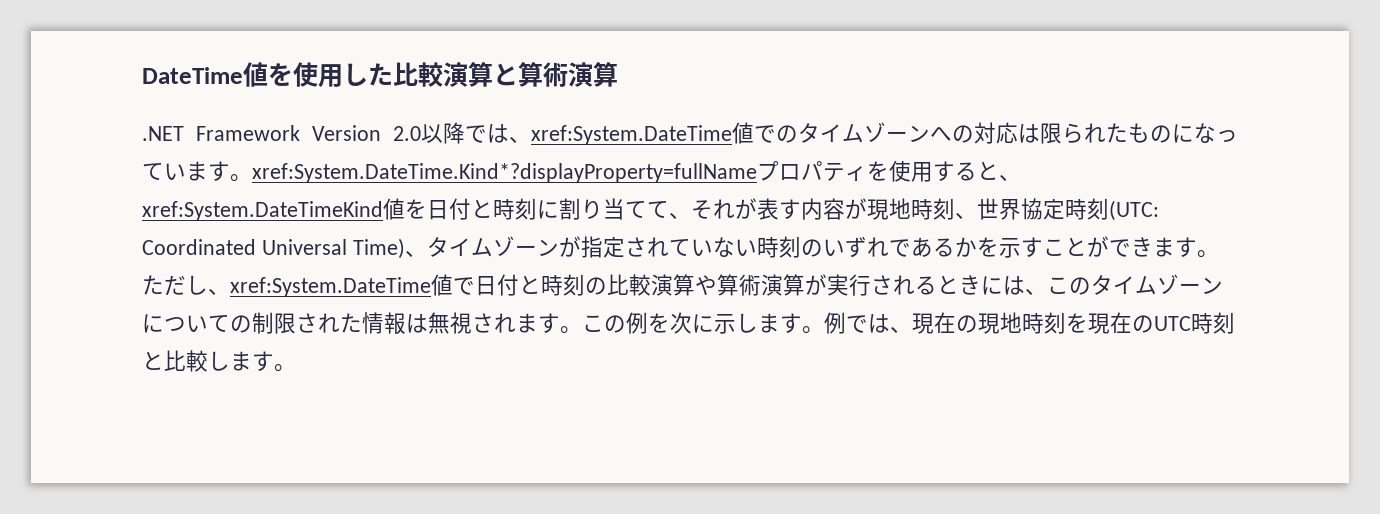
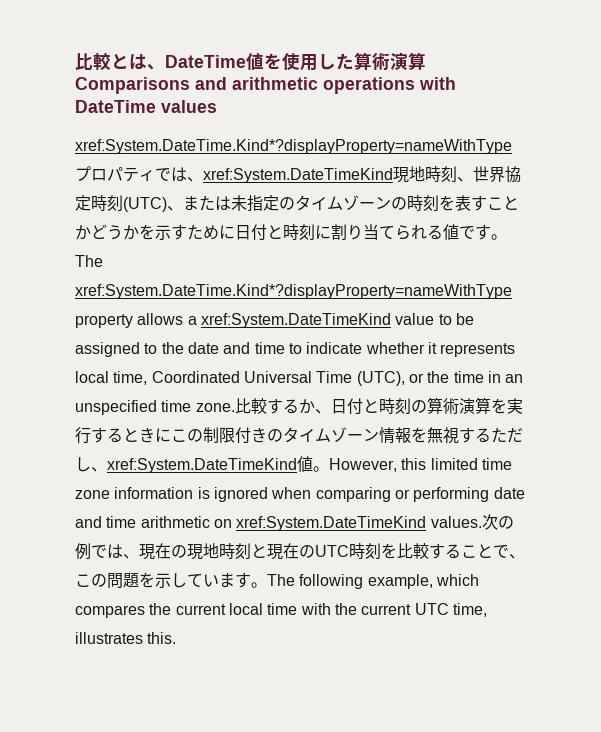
(142, 75) none -> [75,53,165,70] 比較とは、
[393,62,618,87] [142,122,1238,145] [142,160,1021,183] [142,198,867,221] 比較演算と算術演算 // .NET Framework Version 2.0以降では、xref:System.DateTime値でのタイムゾーンへの対応は限られたものになっています。xref:System.DateTime.Kind*?displayProperty=fullNameプロパティを使用すると、xref:System.DateTimeKind値を日付と時刻に割り当てて、それが表す内容が -> [354,52,426,71] [75,77,456,94] [75,100,217,113] [75,139,512,154] [75,166,393,183] 算術演算Comparisons and arithmetic operations with DateTime values // xref:System.DateTime.Kind*?displayProperty=nameWithTypeプロパティでは、xref:System.DateTimeKind
[1109,200,1159,221] [142,236,1219,259] [142,274,1223,297] [142,312,824,335] (UTC: Coordinated Universal Time)、タイムゾーンが指定されていない時刻のいずれであるかを示すことができます。ただし、xref:System.DateTime値で日付と時刻の比較演算や算術演算が実行されるときには、このタイムゾーンについての制限された情報は無視されます。この例を次に示します。 -> [123,195,519,212] [75,224,507,241] [75,255,103,267] [75,284,512,299] [75,313,474,328] [75,342,516,357] [75,371,524,386] [75,397,523,415] [75,427,523,444] [75,456,512,473] [75,487,525,502] [75,514,514,531] (UTC)、または未指定のタイムゾーンの時刻を表すことかどうかを示すために日付と時刻に割り当てられる値です。The xref:System.DateTime.Kind*?displayProperty=nameWithType property allows a xref:System.DateTimeKind value to be assigned to the date and time to indicate whether it represents local time, Coordinated Universal Time (UTC), or the time in an unspecified time zone.比較するか、日付と時刻の算術演算を実行するときにこの制限付きのタイムゾーン情報を無視するただし、xref:System.DateTimeKind値。However, this limited time zone information is ignored when comparing or performing date and time arithmetic on xref:System.DateTimeKind values.次の
[1066,313,1088,333] を -> [251,544,267,558] と
[142,350,296,372] と比較します。 -> [381,543,525,559] [75,572,479,589] [75,603,487,618] [75,632,177,644] を比較することで、この問題を示しています。The following example, which compares the current local time with the current UTC time, illustrates this.

